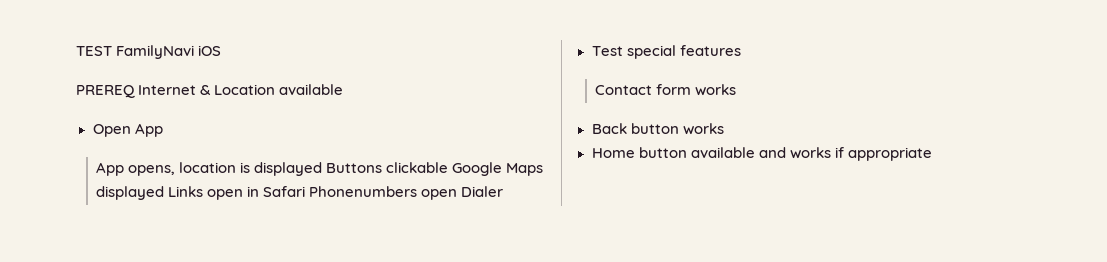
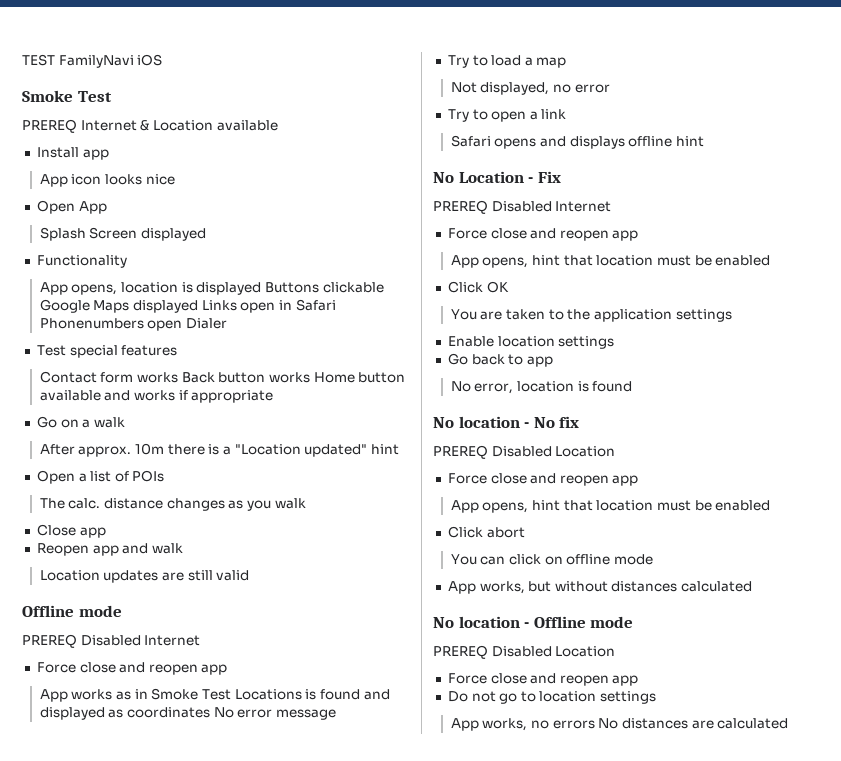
(222, 50) none -> [22,90,112,102] // Smoke Test
[92,123,163,137] Open App -> [36,147,109,160] [39,174,175,187] [36,200,107,214] [39,227,207,241] [36,255,127,268] Install app // App icon looks nice // Open App // Splash Screen displayed // Functionality
(737, 90) // -> (179, 377) none
(724, 129) // -> (310, 377) none
(932, 154) none -> [36,416,125,428] [39,443,399,457] [36,470,165,484] [39,498,306,511] [36,524,106,538] [36,543,183,556] [39,570,250,583] [22,605,122,617] [22,634,201,648] [36,662,228,675] [39,688,390,702] [39,707,336,720] [447,55,567,68] [450,82,610,95] [447,109,567,122] [450,135,704,149] [433,171,561,183] [433,200,612,214] [447,228,639,241] [450,255,771,268] [447,281,509,293] [450,309,732,322] [447,336,615,349] [447,353,553,367] [450,381,633,394] [433,416,580,428] [433,445,616,459] [447,473,639,486] [450,500,771,513] [447,526,525,538] [450,554,653,565] [447,581,753,594] [433,616,634,628] [433,645,616,659] [447,673,639,686] [447,691,657,704] [450,718,789,731] // Go on a walk // After approx. 10m there is a "Location updated" hint // Open a list of POIs // The calc. distance changes as you walk // Close app // Reopen app and walk // Location updates are still valid // Offline mode // PREREQ Disabled Internet // Force close and reopen app // App works as in Smoke Test Locations is found and displayed as coordinates No error message // Try to load a map // Not displayed, no error // Try to open a link // Safari opens and displays offline hint // No Location - Fix // PREREQ Disabled Internet // Force close and reopen app // App opens, hint that location must be enabled // Click OK // You are taken to the application settings // Enable location settings // Go back to app // No error, location is found // No location - No fix // PREREQ Disabled Location // Force close and reopen app // App opens, hint that location must be enabled // Click abort // You can click on offline mode // App works, but without distances calculated // No location - Offline mode // PREREQ Disabled Location // Force close and reopen app // Do not go to location settings // App works, no errors No distances are calculated

